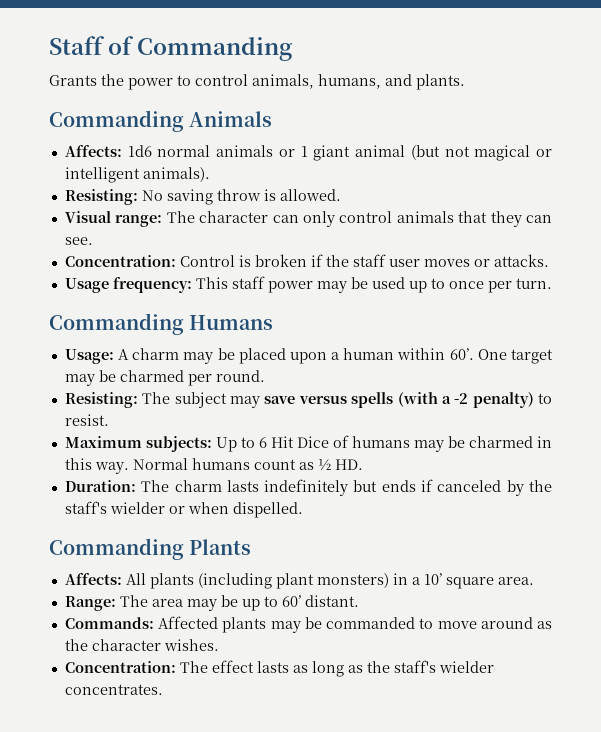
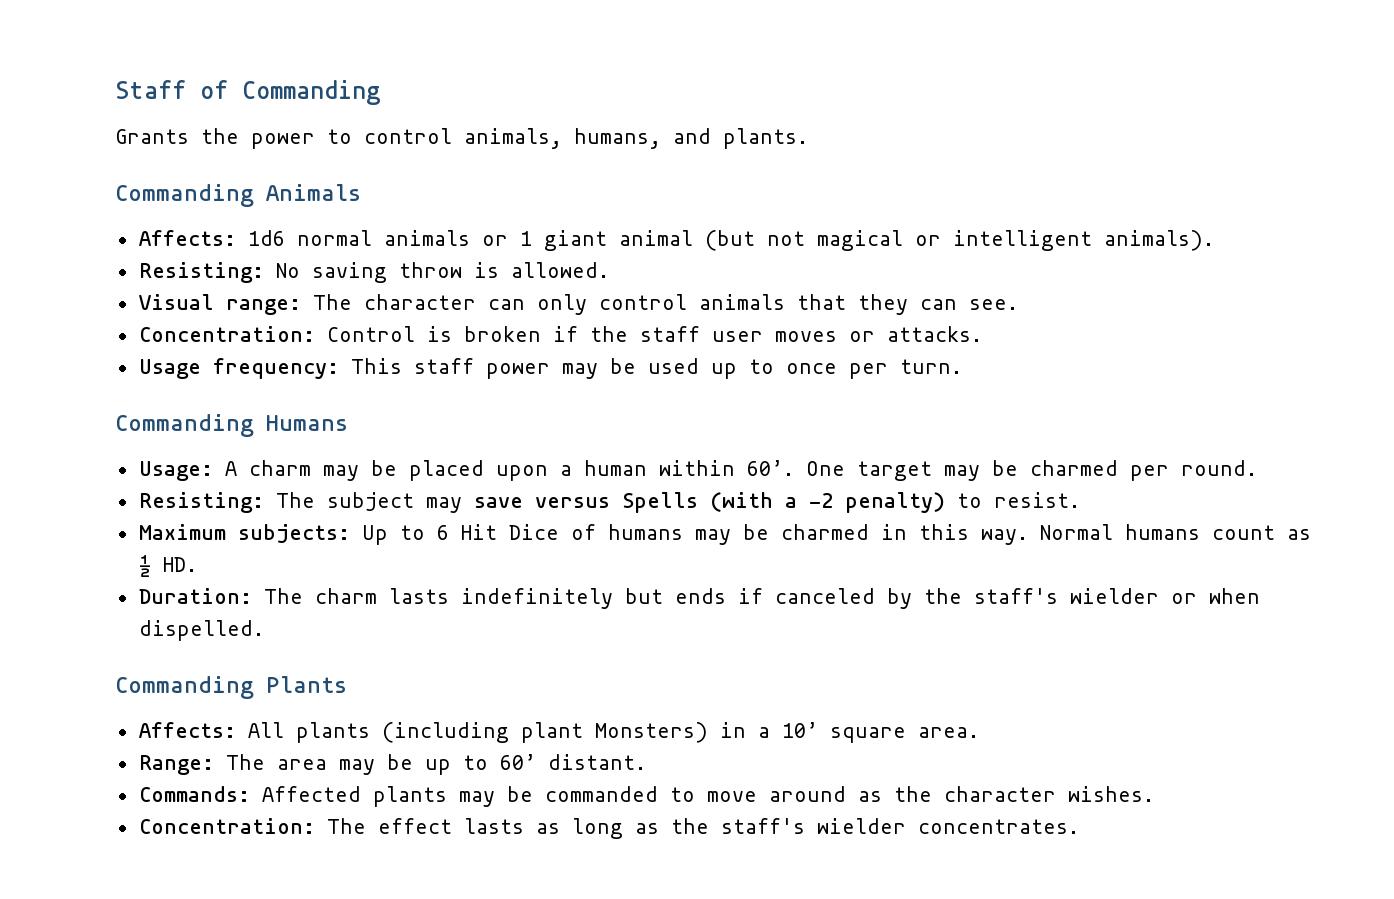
[351,392,394,408] spells -> [621,492,698,513] Spells
[316,573,389,588] monsters) -> [594,722,708,743] Monsters)

